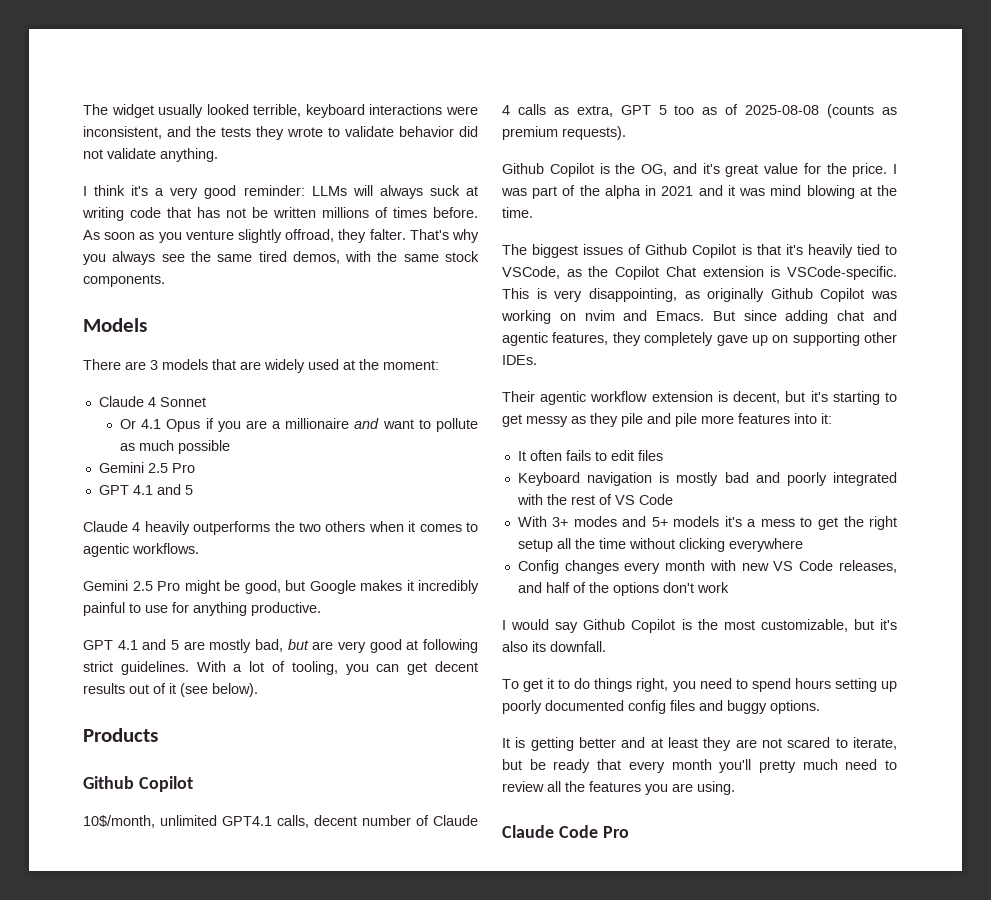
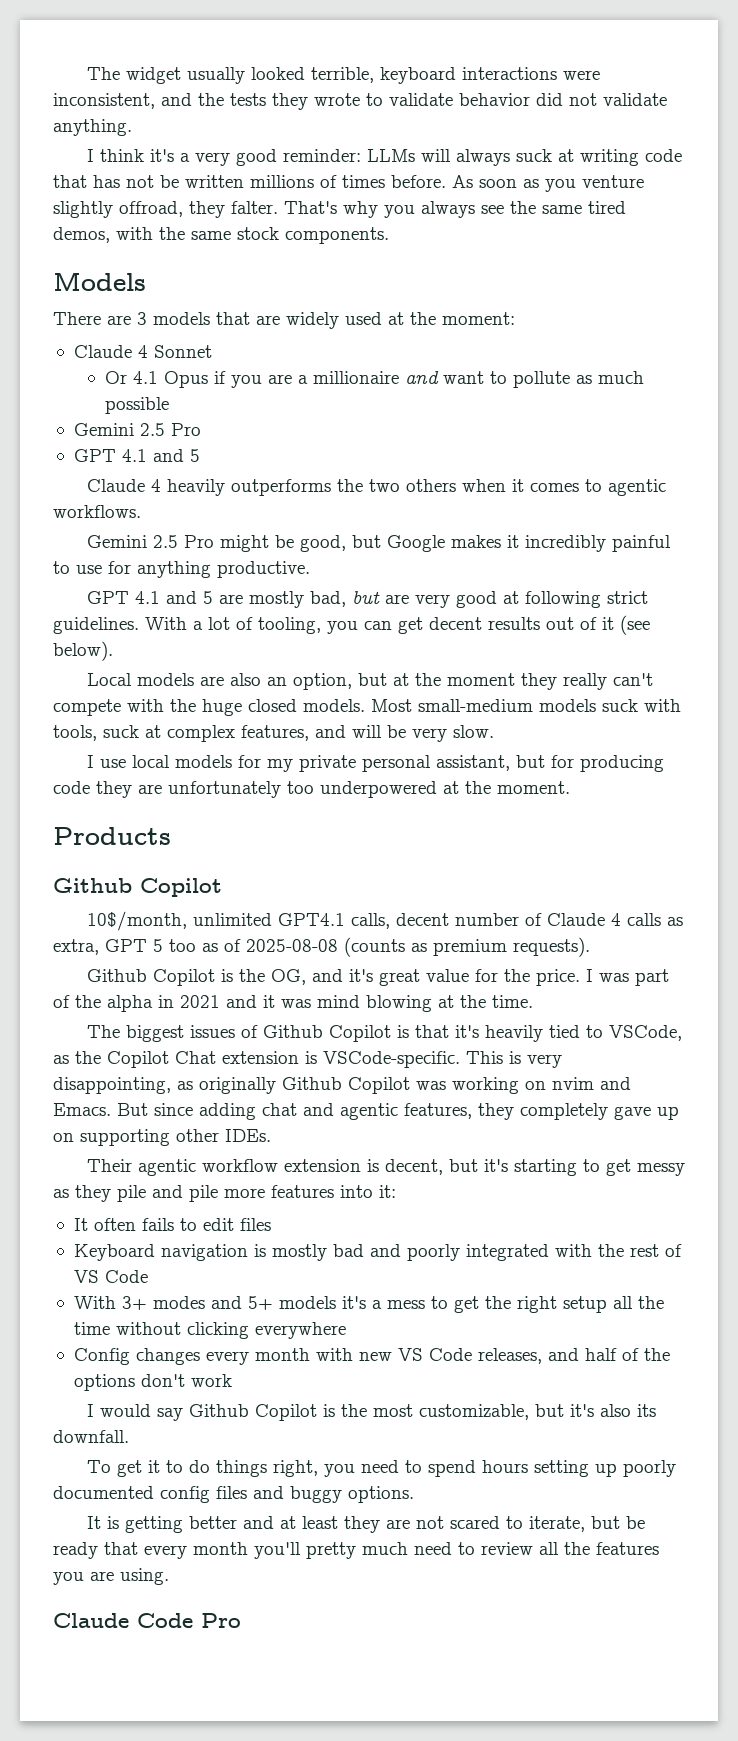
(258, 690) none -> [86,673,653,690] [53,699,681,716] [53,725,494,742] [86,755,664,772] [53,781,570,798] // Local models are also an option, but at the moment they really can't compete with the huge closed models. Most small-medium models suck with tools, suck at complex features, and will be very slow. // I use local models for my private personal assistant, but for producing code they are unfortunately too underpowered at the moment.

